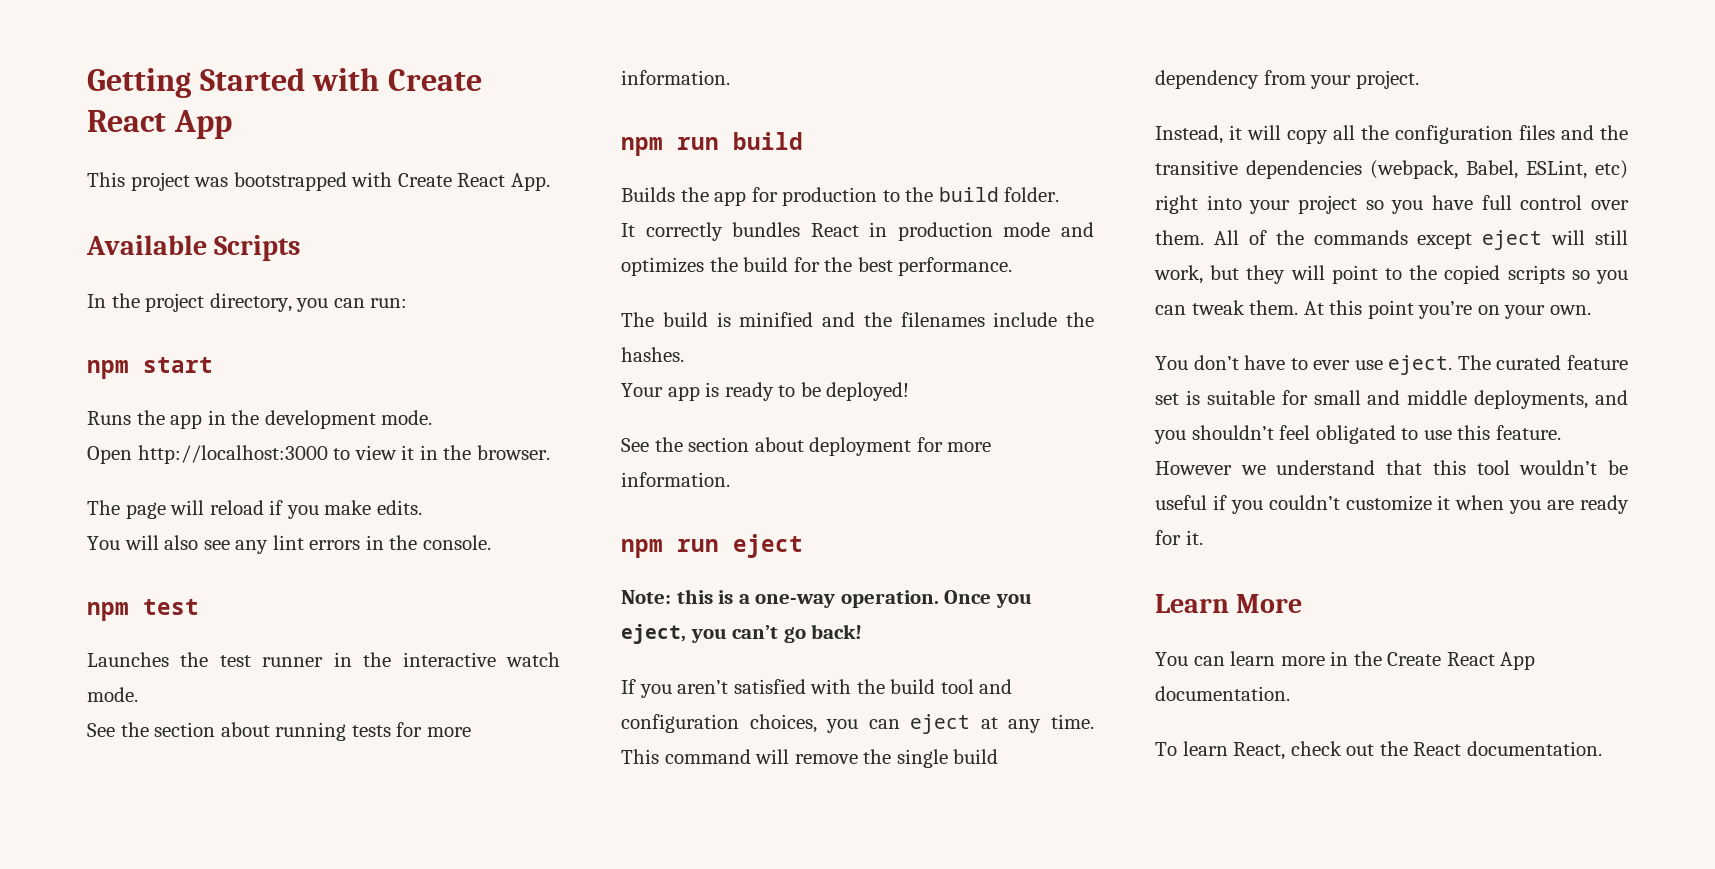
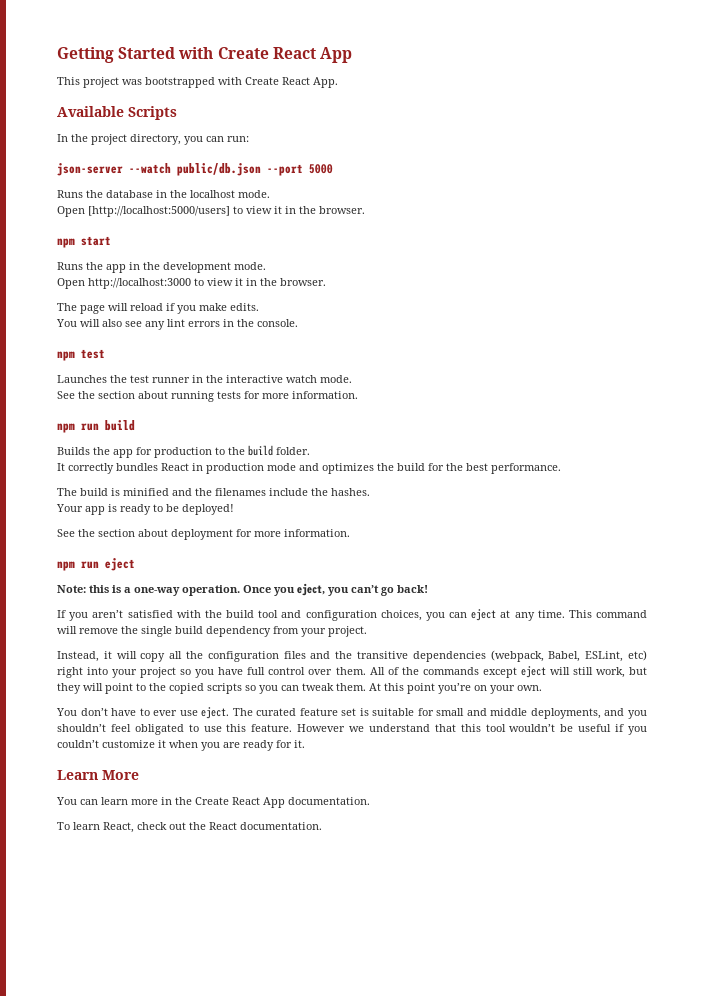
(408, 303) none -> [57,163,333,176] [57,190,270,198] [57,206,365,217] // json-server --watch public/db.json --port 5000 // Runs the database in the localhost mode. // Open [http://localhost:5000/users] to view it in the browser.

